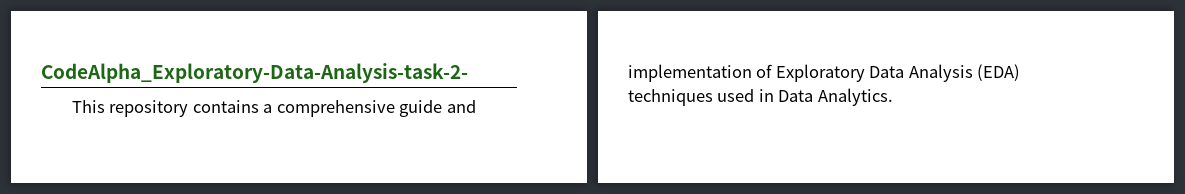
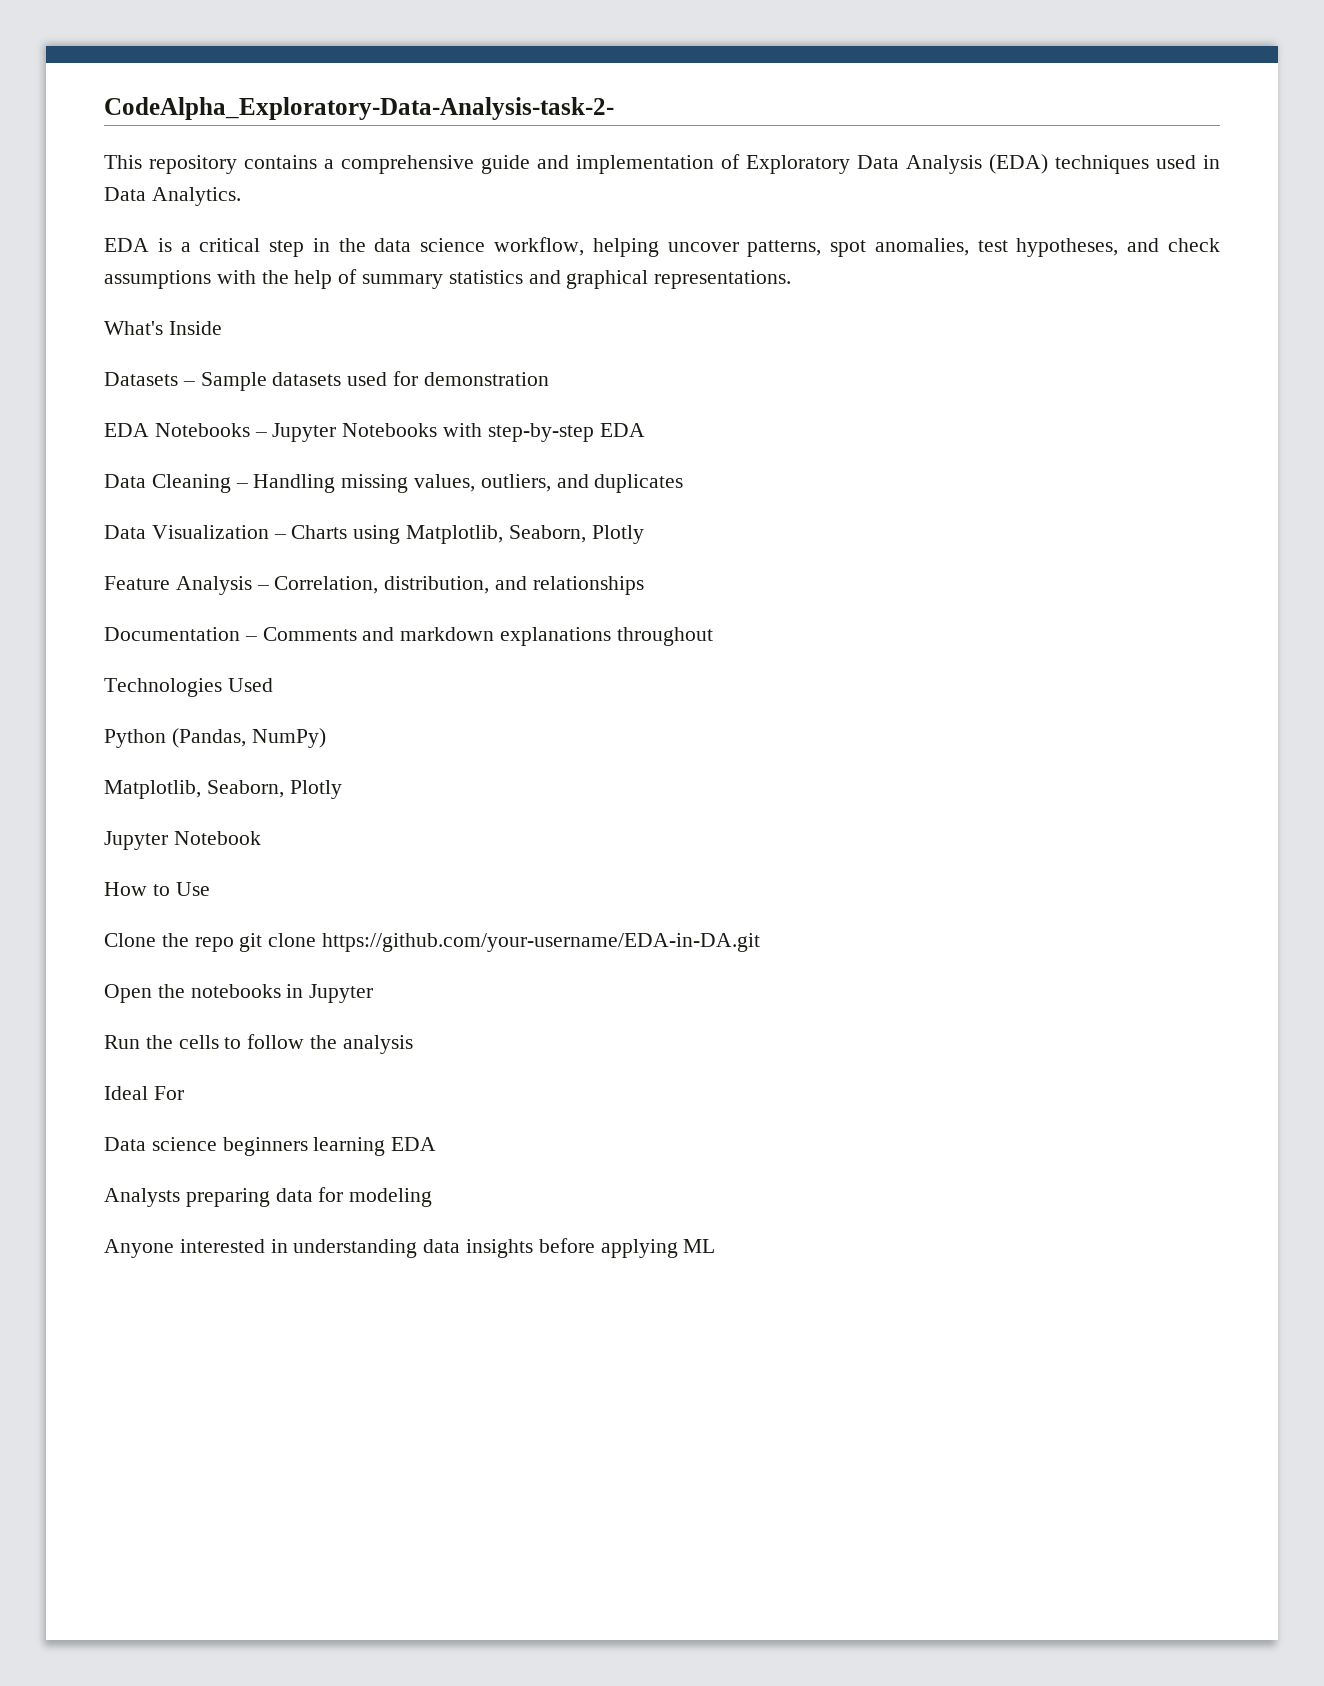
(893, 97) none -> [104,237,1221,257] [104,269,792,289] [104,321,222,335] [104,371,549,391] [104,423,645,442] [104,474,684,493] [104,525,644,544] [104,576,644,595] [104,627,713,646] [104,678,273,697] [104,728,326,748] [104,780,342,799] [104,831,261,850] [104,882,210,896] [104,933,761,952] [104,984,374,1003] [104,1034,413,1054] [104,1086,184,1100] [104,1137,437,1156] [104,1187,433,1207] [104,1238,716,1258] // EDA is a critical step in the data science workflow, helping uncover patterns, spot anomalies, test hypotheses, and check assumptions with the help of summary statistics and graphical representations. // What's Inside // Datasets – Sample datasets used for demonstration // EDA Notebooks – Jupyter Notebooks with step-by-step EDA // Data Cleaning – Handling missing values, outliers, and duplicates // Data Visualization – Charts using Matplotlib, Seaborn, Plotly // Feature Analysis – Correlation, distribution, and relationships // Documentation – Comments and markdown explanations throughout // Technologies Used // Python (Pandas, NumPy) // Matplotlib, Seaborn, Plotly // Jupyter Notebook // How to Use // Clone the repo git clone https://github.com/your-username/EDA-in-DA.git // Open the notebooks in Jupyter // Run the cells to follow the analysis // Ideal For // Data science beginners learning EDA // Analysts preparing data for modeling // Anyone interested in understanding data insights before applying ML

